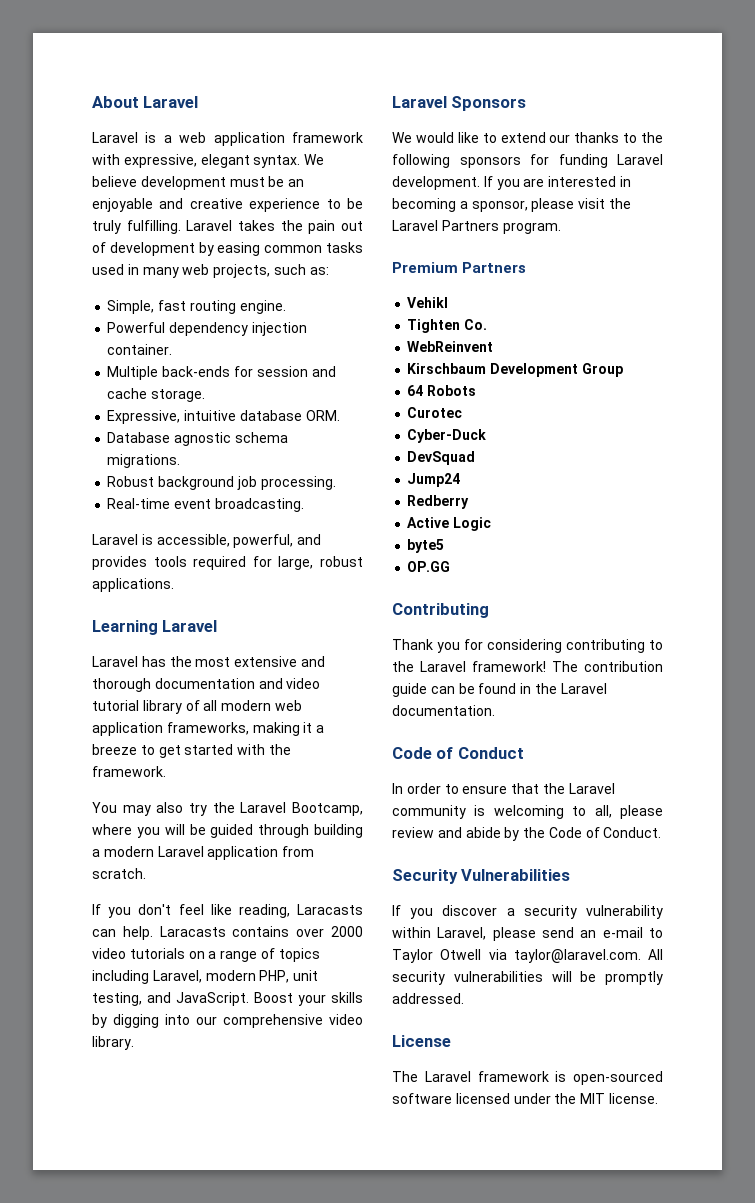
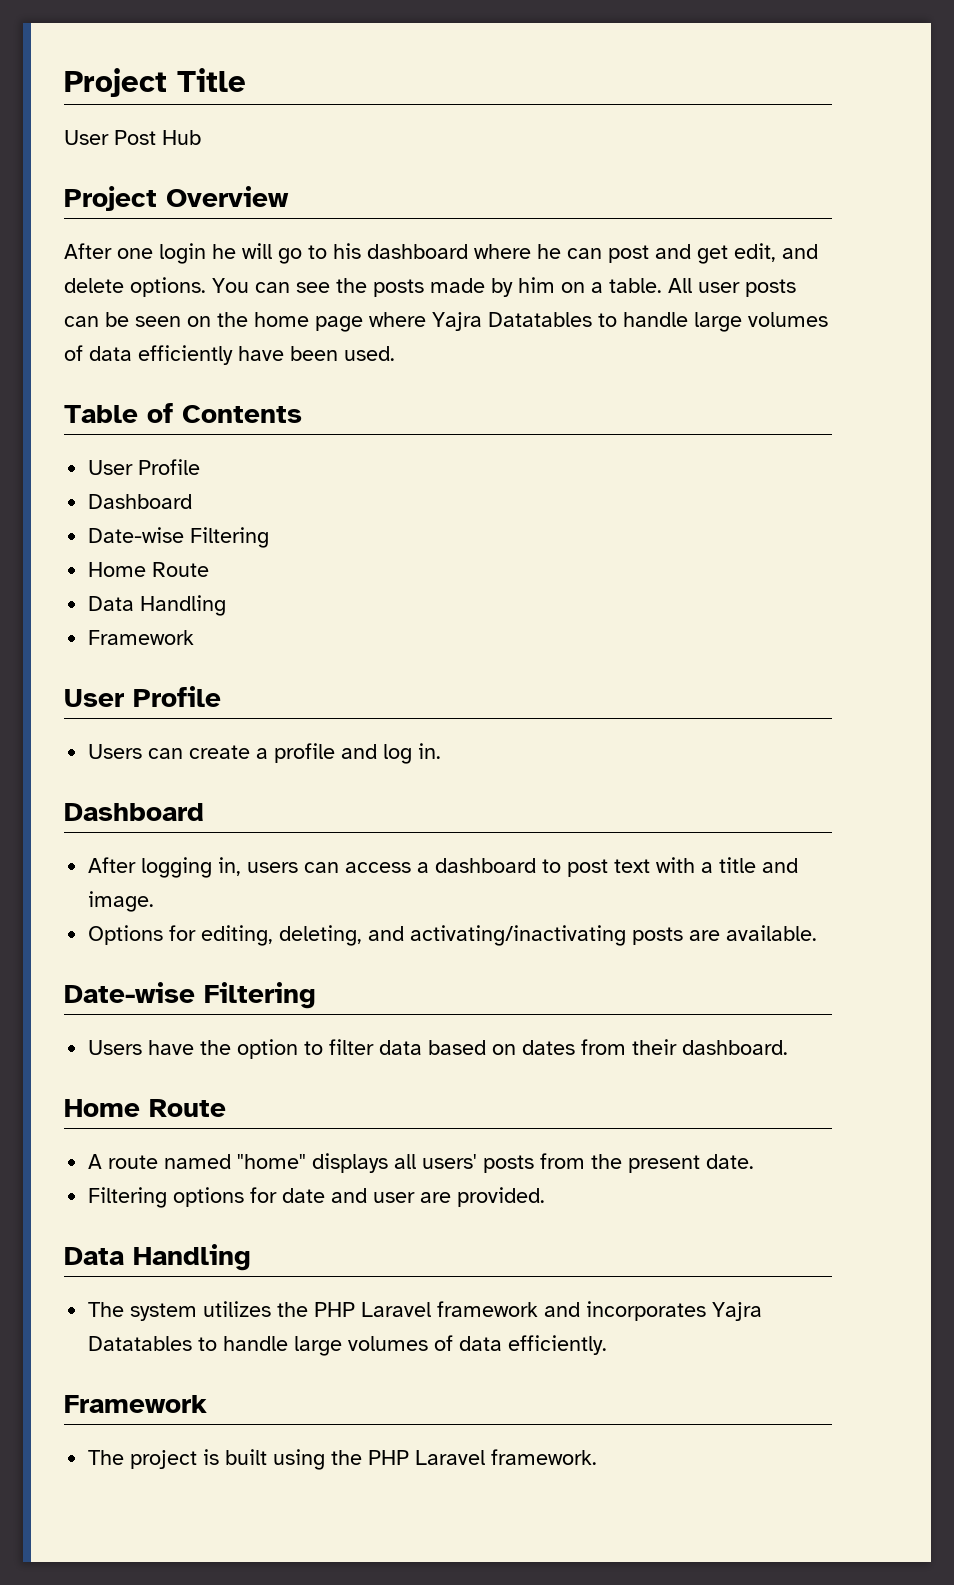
[92,96,199,108] [92,132,363,146] [92,154,325,168] [92,176,305,190] [92,198,363,212] [92,220,363,234] [92,242,364,256] [92,264,329,278] [107,300,286,314] [107,322,307,336] [107,344,173,355] [107,366,336,380] [107,388,206,402] [107,410,340,424] [107,432,288,446] [107,454,181,468] [107,476,336,490] [107,498,304,512] [92,534,322,548] [92,556,363,570] [92,578,174,592] [92,620,218,635] [92,656,325,667] [92,678,321,692] [92,700,302,714] [92,722,325,736] [92,744,291,758] [92,766,166,777] [92,802,363,816] [92,824,363,838] [92,846,315,860] [92,868,146,879] [92,904,363,918] [92,926,363,940] [92,948,320,962] [92,970,319,984] [92,992,363,1006] [92,1014,363,1028] [92,1036,134,1050] [392,96,527,111] [392,132,663,143] [392,154,663,168] [392,176,631,190] [392,198,631,212] [392,220,561,234] [392,262,527,273] [407,297,449,308] [407,319,488,333] [407,341,494,352] [407,363,623,377] [407,385,477,396] [407,407,463,418] [407,429,487,443] [407,451,476,465] [407,473,461,487] [407,495,470,509] [407,517,492,531] [407,539,445,553] [407,561,451,572] [392,603,489,618] [392,639,663,653] [392,661,663,672] [392,683,607,697] [392,705,495,716] [392,747,524,759] [392,783,615,794] [392,805,663,819] [392,827,662,841] [392,869,571,884] [392,905,663,919] [392,927,663,941] [392,949,663,963] [392,971,663,985] [392,993,464,1004] [392,1035,451,1047] [392,1071,663,1085] [392,1093,658,1104] About Laravel // Laravel is a web application framework with expressive, elegant syntax. We believe development must be an enjoyable and creative experience to be truly fulfilling. Laravel takes the pain out of development by easing common tasks used in many web projects, such as: // Simple, fast routing engine. // Powerful dependency injection container. // Multiple back-ends for session and cache storage. // Expressive, intuitive database ORM. // Database agnostic schema migrations. // Robust background job processing. // Real-time event broadcasting. // Laravel is accessible, powerful, and provides tools required for large, robust applications. // Learning Laravel // Laravel has the most extensive and thorough documentation and video tutorial library of all modern web application frameworks, making it a breeze to get started with the framework. // You may also try the Laravel Bootcamp, where you will be guided through building a modern Laravel application from scratch. // If you don't feel like reading, Laracasts can help. Laracasts contains over 2000 video tutorials on a range of topics including Laravel, modern PHP, unit testing, and JavaScript. Boost your skills by digging into our comprehensive video library. // Laravel Sponsors // We would like to extend our thanks to the following sponsors for funding Laravel development. If you are interested in becoming a sponsor, please visit the Laravel Partners program. // Premium Partners // Vehikl // Tighten Co. // WebReinvent // Kirschbaum Development Group // 64 Robots // Curotec // Cyber-Duck // DevSquad // Jump24 // Redberry // Active Logic // byte5 // OP.GG // Contributing // Thank you for considering contributing to the Laravel framework! The contribution guide can be found in the Laravel documentation. // Code of Conduct // In order to ensure that the Laravel community is welcoming to all, please review and abide by the Code of Conduct. // Security Vulnerabilities // If you discover a security vulnerability within Laravel, please send an e-mail to Taylor Otwell via taylor@laravel.com. All security vulnerabilities will be promptly addressed. // License // The Laravel framework is open-sourced software licensed under the MIT license. -> [64,68,246,97] [64,130,201,145] [64,186,289,211] [64,243,818,264] [64,277,796,297] [64,312,828,332] [64,345,395,365] [64,403,302,423] [88,459,201,475] [88,494,193,509] [88,527,270,548] [88,562,210,577] [88,595,227,616] [88,630,195,645] [64,686,221,707] [88,743,442,764] [64,803,204,821] [88,857,799,878] [88,891,155,912] [88,925,818,946] [64,982,316,1009] [88,1039,789,1059] [64,1099,226,1117] [88,1153,755,1173] [88,1187,546,1208] [64,1244,251,1271] [88,1301,763,1321] [88,1335,608,1356] [64,1395,207,1413] [88,1449,598,1470] Project Title // User Post Hub // Project Overview // After one login he will go to his dashboard where he can post and get edit, and delete options. You can see the posts made by him on a table. All user posts can be seen on the home page where Yajra Datatables to handle large volumes of data efficiently have been used. // Table of Contents // User Profile // Dashboard // Date-wise Filtering // Home Route // Data Handling // Framework // User Profile // Users can create a profile and log in. // Dashboard // After logging in, users can access a dashboard to post text with a title and image. // Options for editing, deleting, and activating/inactivating posts are available. // Date-wise Filtering // Users have the option to filter data based on dates from their dashboard. // Home Route // A route named "home" displays all users' posts from the present date. // Filtering options for date and user are provided. // Data Handling // The system utilizes the PHP Laravel framework and incorporates Yajra Datatables to handle large volumes of data efficiently. // Framework // The project is built using the PHP Laravel framework.

